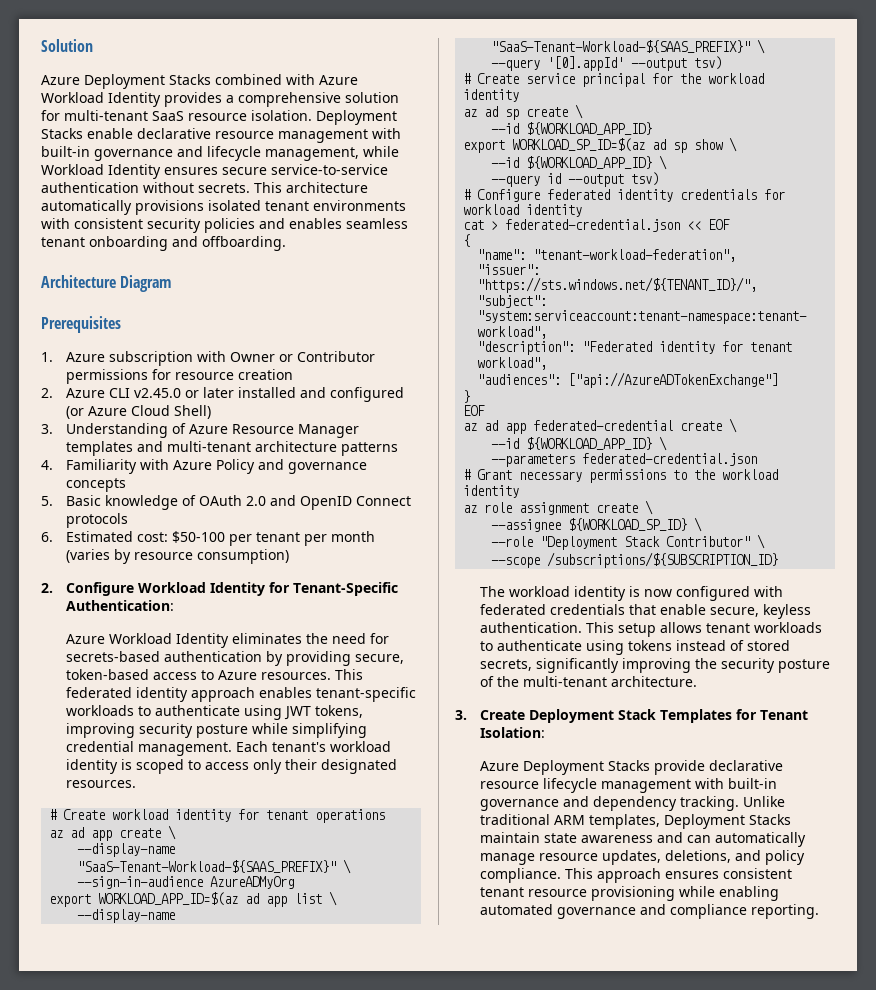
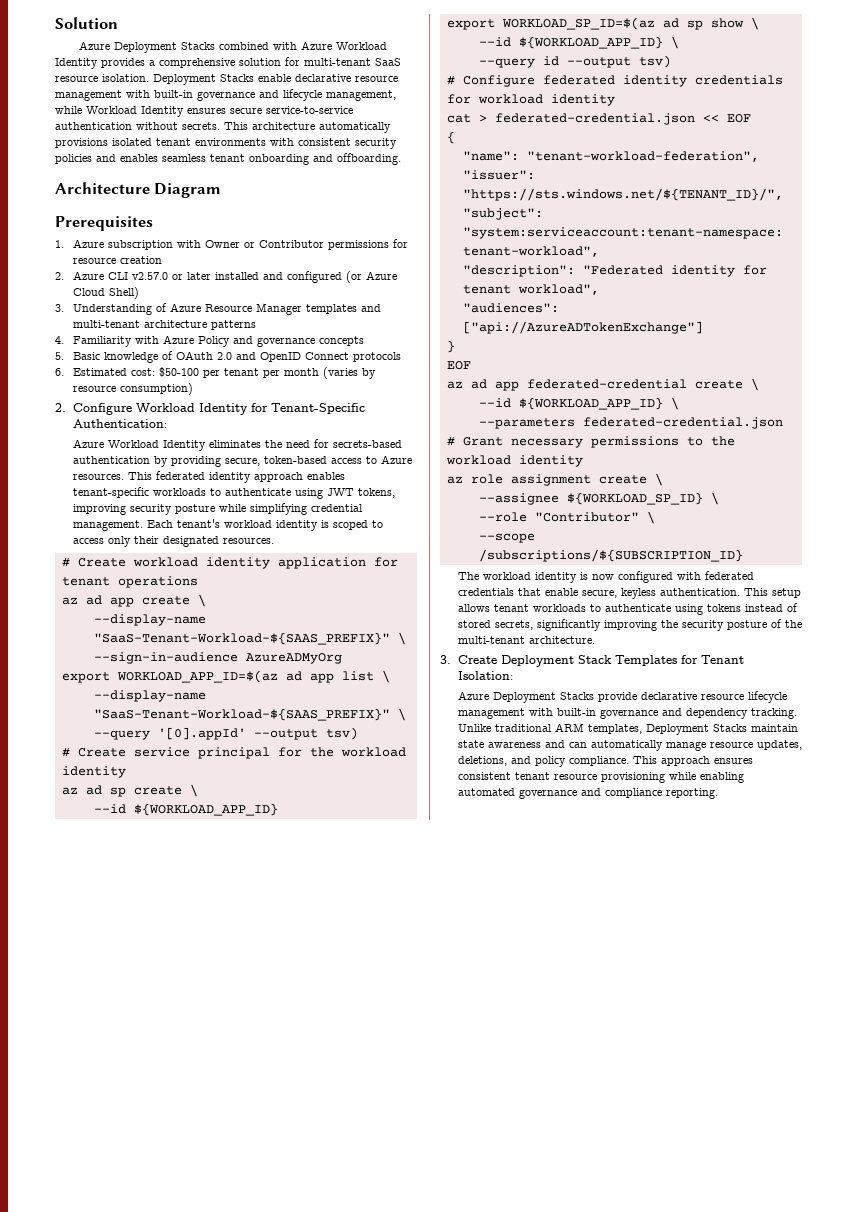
[134,388,182,398] v2.45.0 -> [131,272,168,280] v2.57.0
(232, 815) none -> [277,557,366,569] application
[540,536,751,550] "Deployment Stack Contributor" -> [534,512,639,522] "Contributor"

